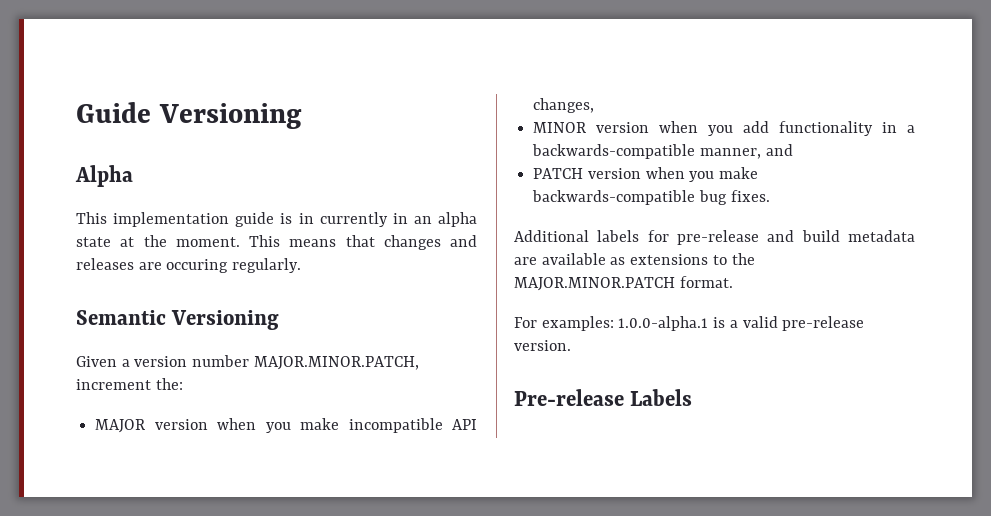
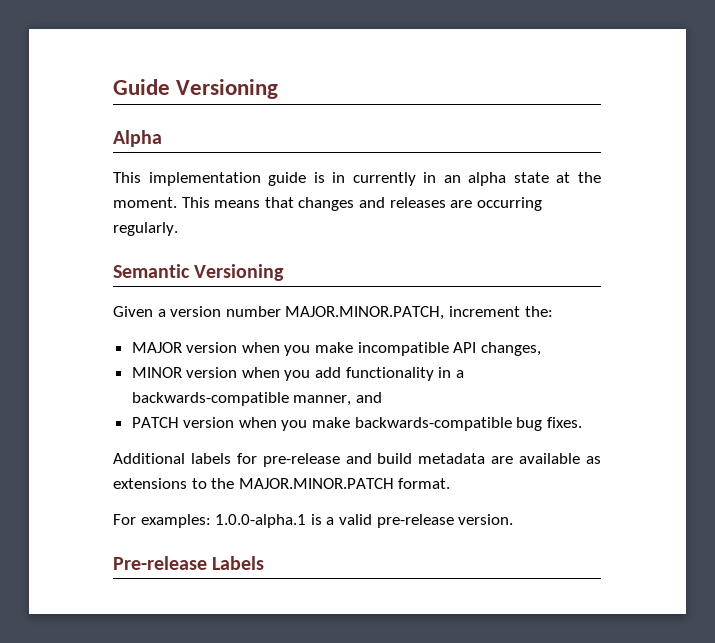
[166,259,229,273] occuring -> [476,197,542,211] occurring

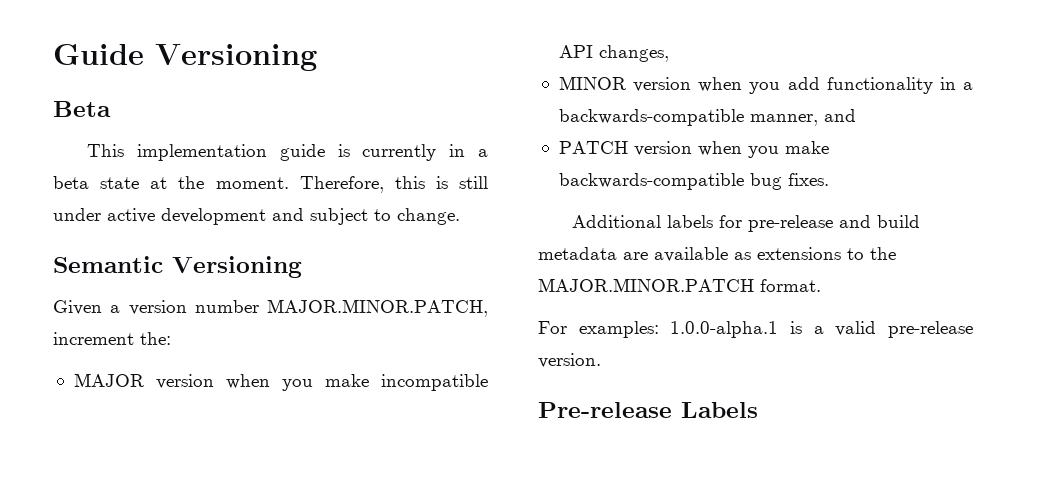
[113,130,162,147] Alpha -> [53,101,111,117] Beta
[332,172,346,183] in -> (350, 150) none
[443,172,507,186] an alpha -> [478,149,488,157] [53,176,89,189] a beta
[181,197,542,211] [113,222,178,236] This means that changes and releases are occurring regularly. -> [299,176,488,193] [53,208,460,225] Therefore, this is still under active development and subject to change.

